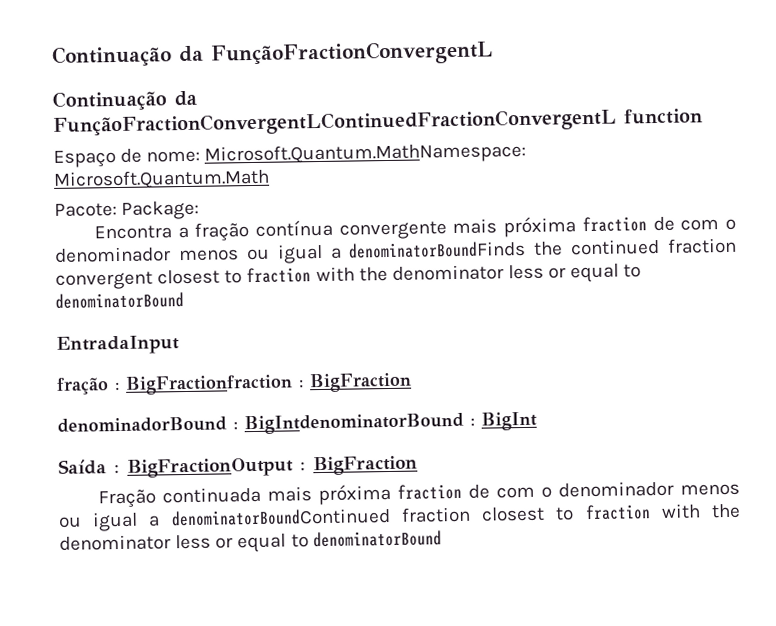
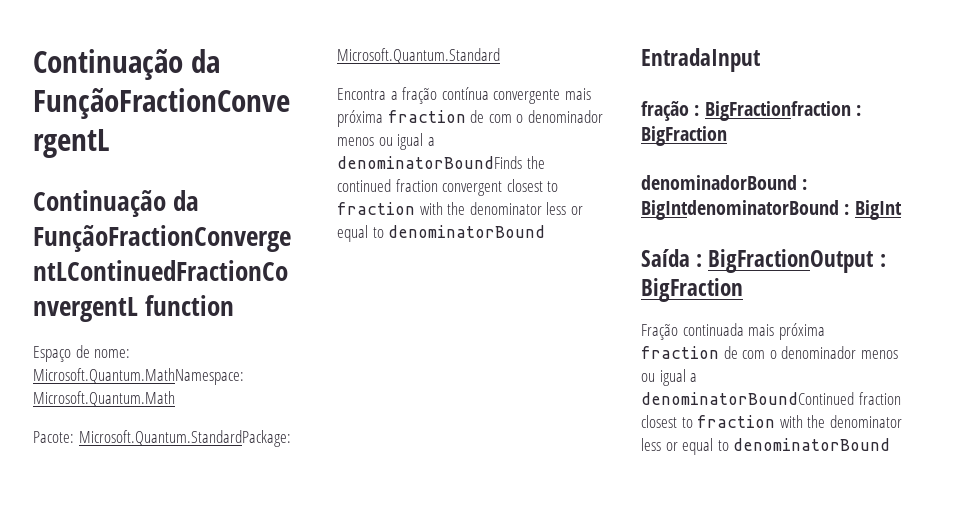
[121,200,200,220] Package: -> [78,430,291,447] [337,48,500,64] Microsoft.Quantum.StandardPackage: Microsoft.Quantum.Standard

